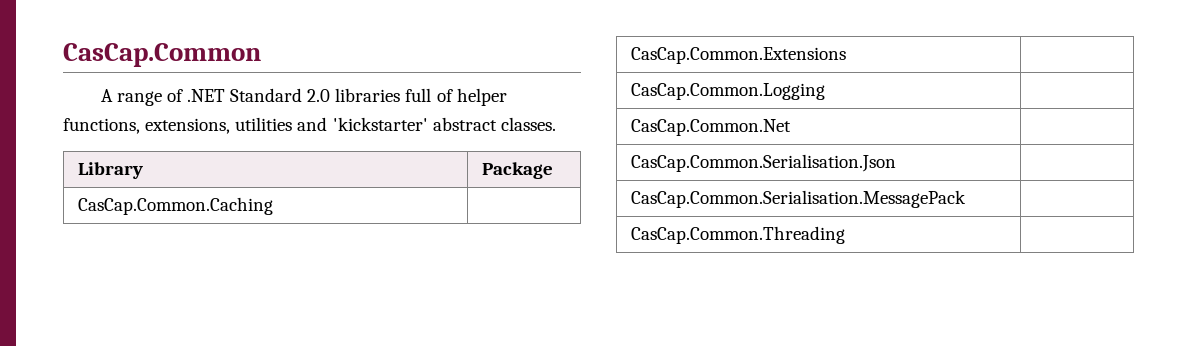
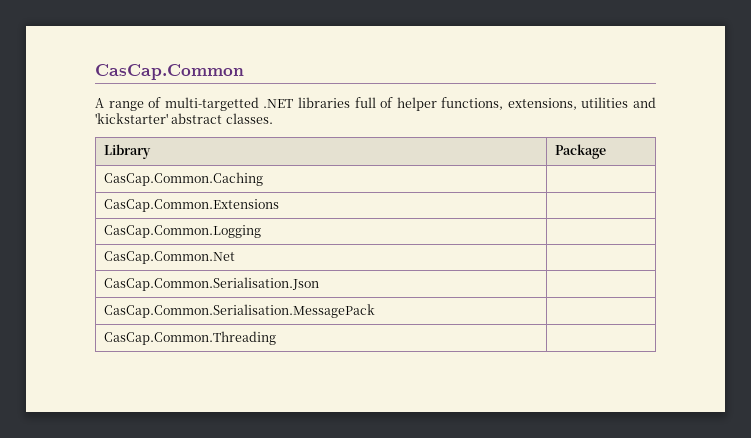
[186,88,331,102] .NET Standard 2.0 -> [164,97,294,111] multi-targetted .NET

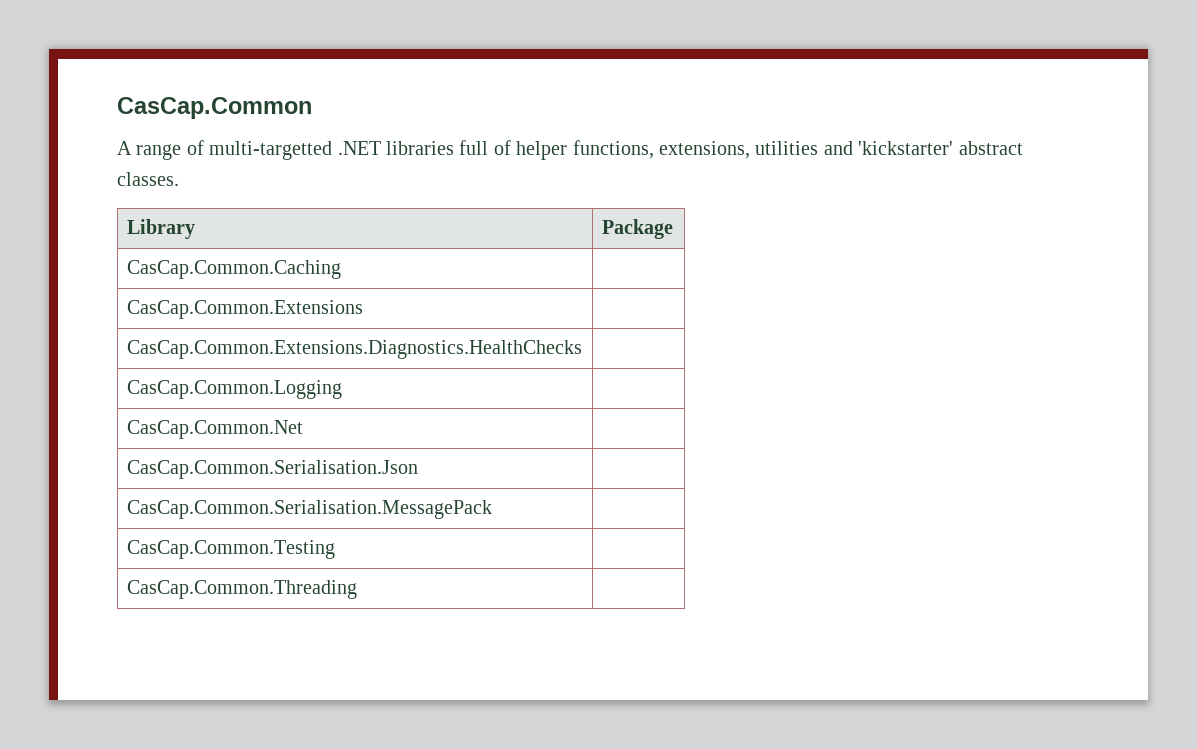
(280, 205) none -> [126,340,582,359] // CasCap.Common.Extensions.Diagnostics.HealthChecks |
(376, 311) none -> [126,540,335,559] // CasCap.Common.Testing |

